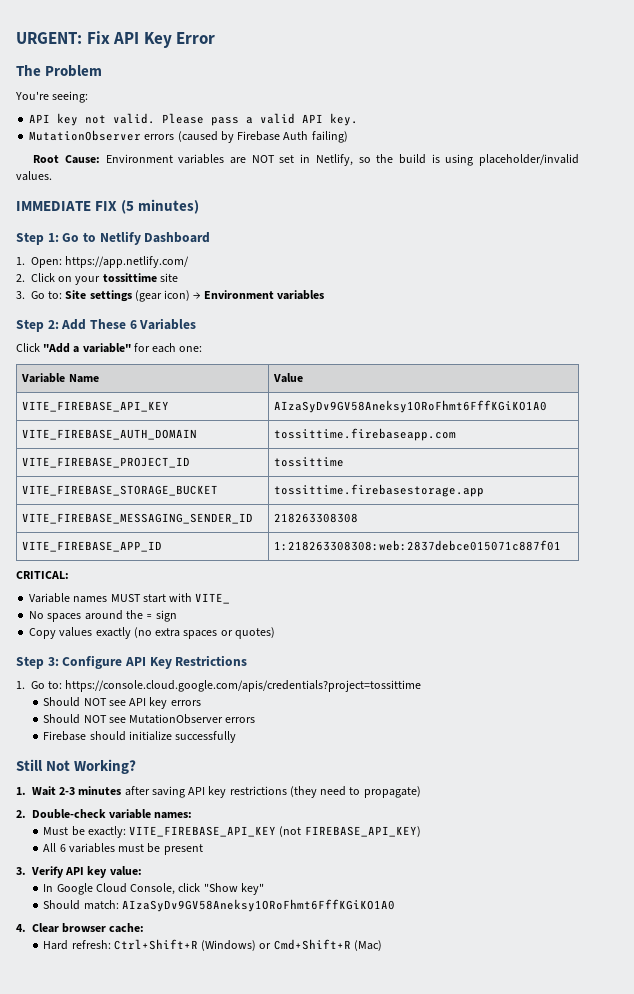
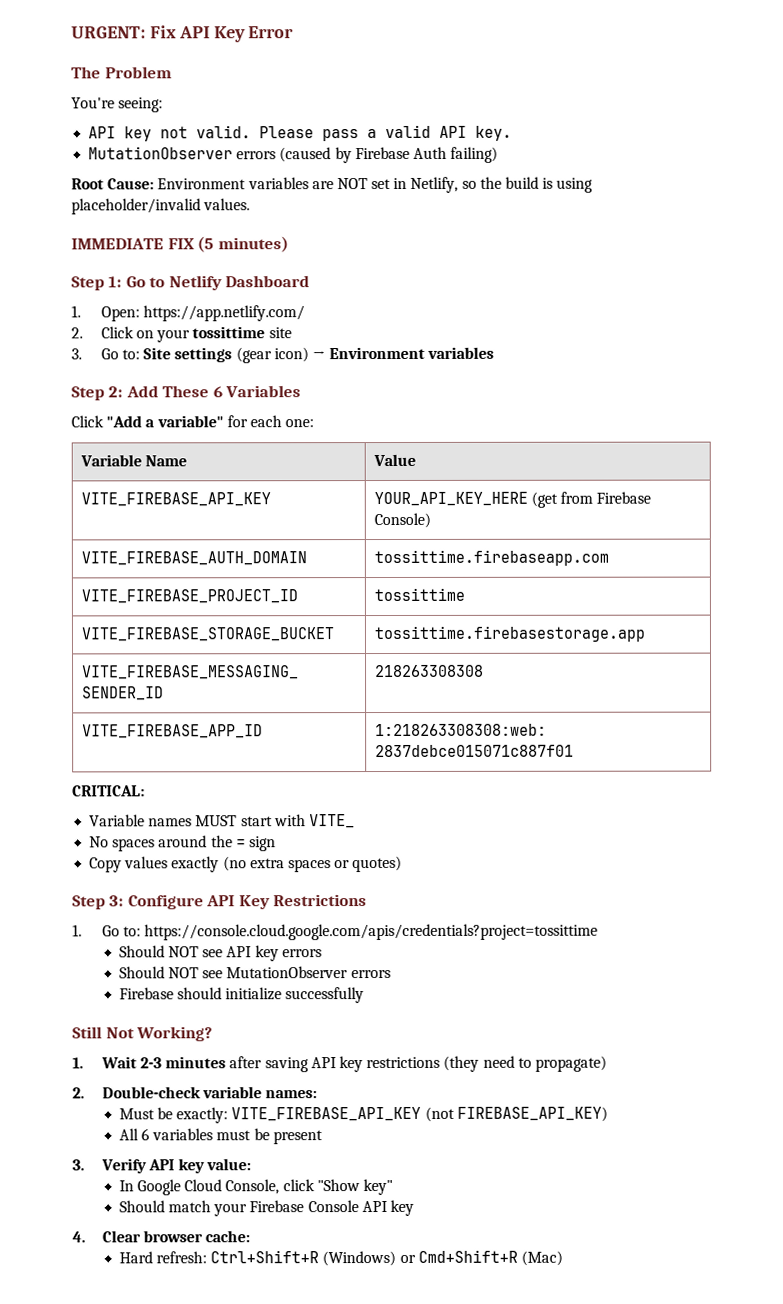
[274,400,548,413] AIzaSyDv9GV58Aneksy1ORoFhmt6FffKGiKO1A0 -> [373,491,652,508] [373,512,431,529] YOUR_API_KEY_HERE (get from Firebase Console)
[83,899,395,912] match: AIzaSyDv9GV58Aneksy1ORoFhmt6FffKGiKO1A0 -> [168,1199,415,1217] match your Firebase Console API key

